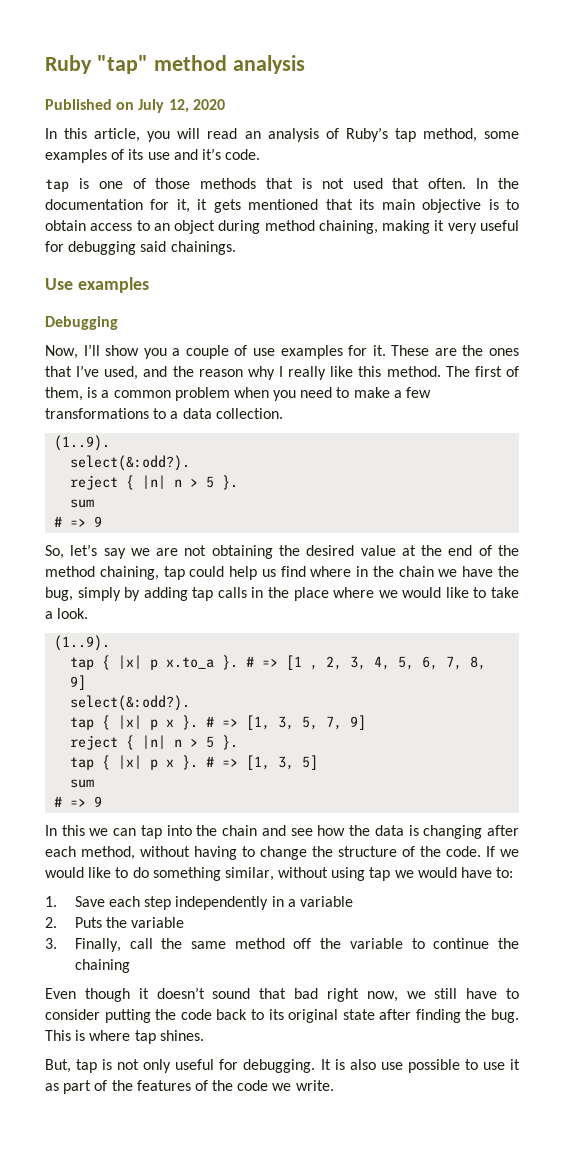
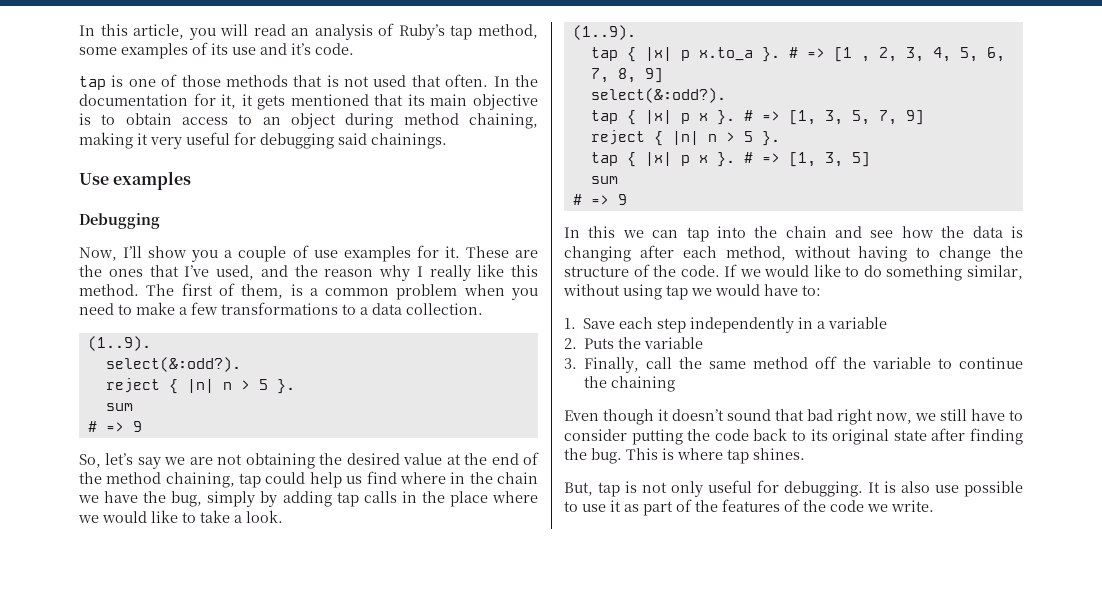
[45,55,305,74] [45,99,225,113] Ruby "tap" method analysis // Published on July 12, 2020 // -> (79, 30) none

